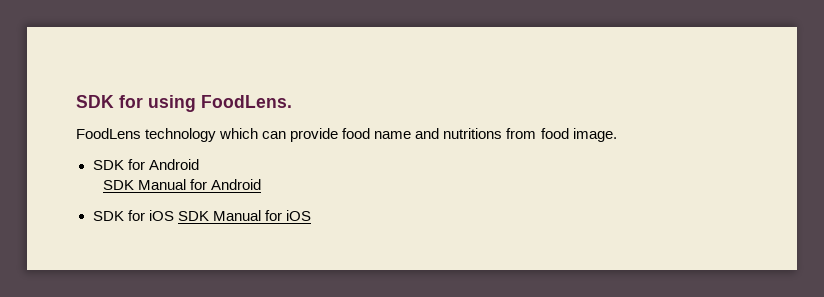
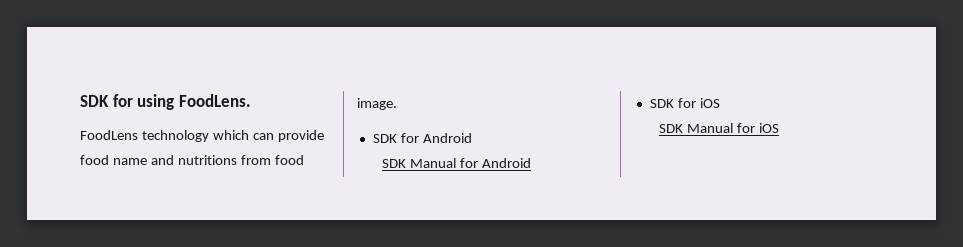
(174, 215) none -> (720, 103) //

